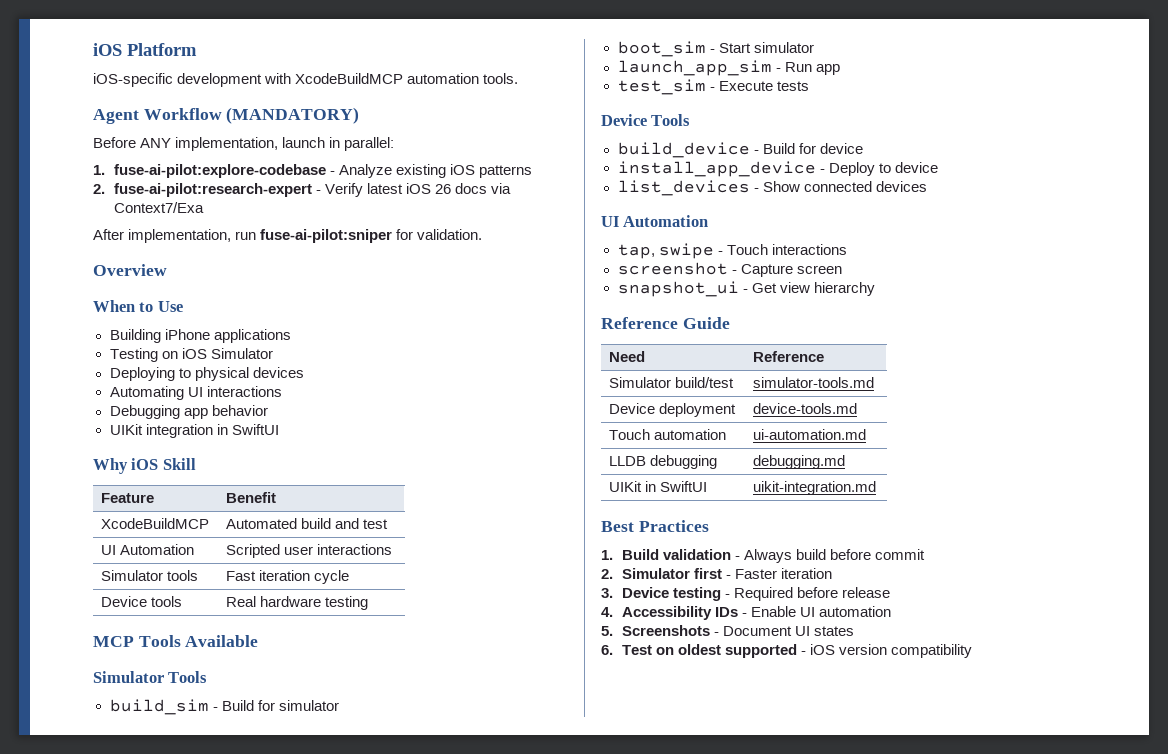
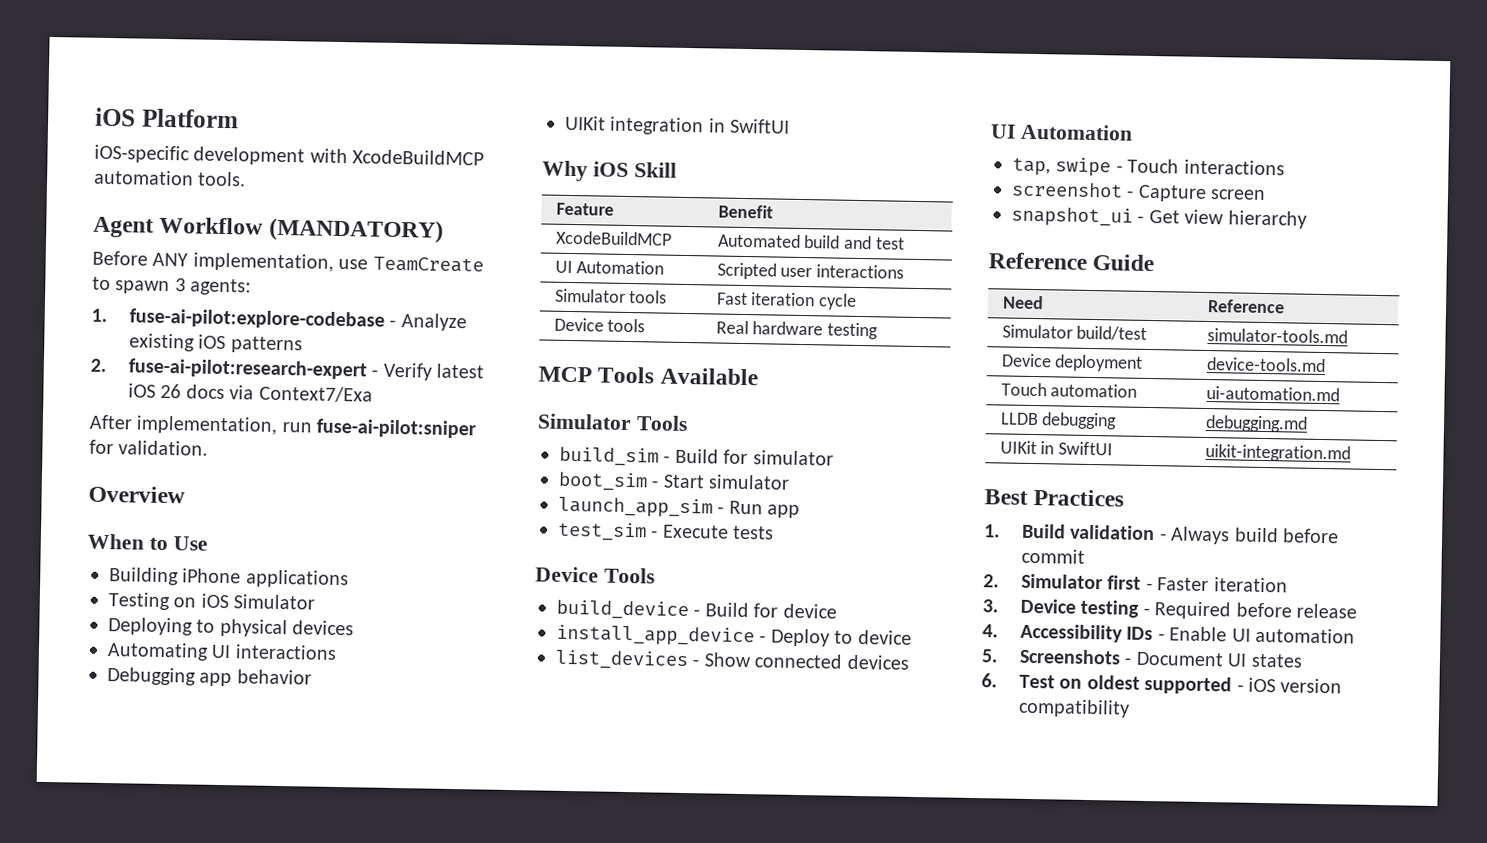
[282,137,395,151] launch in parallel: -> [338,256,484,273] [92,276,252,296] use TeamCreate to spawn 3 agents:

